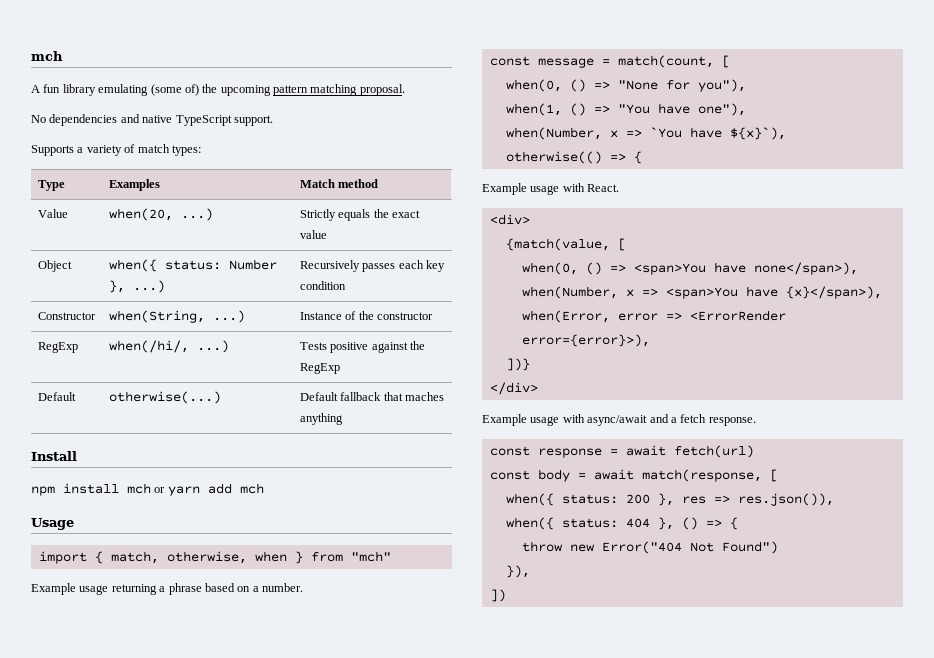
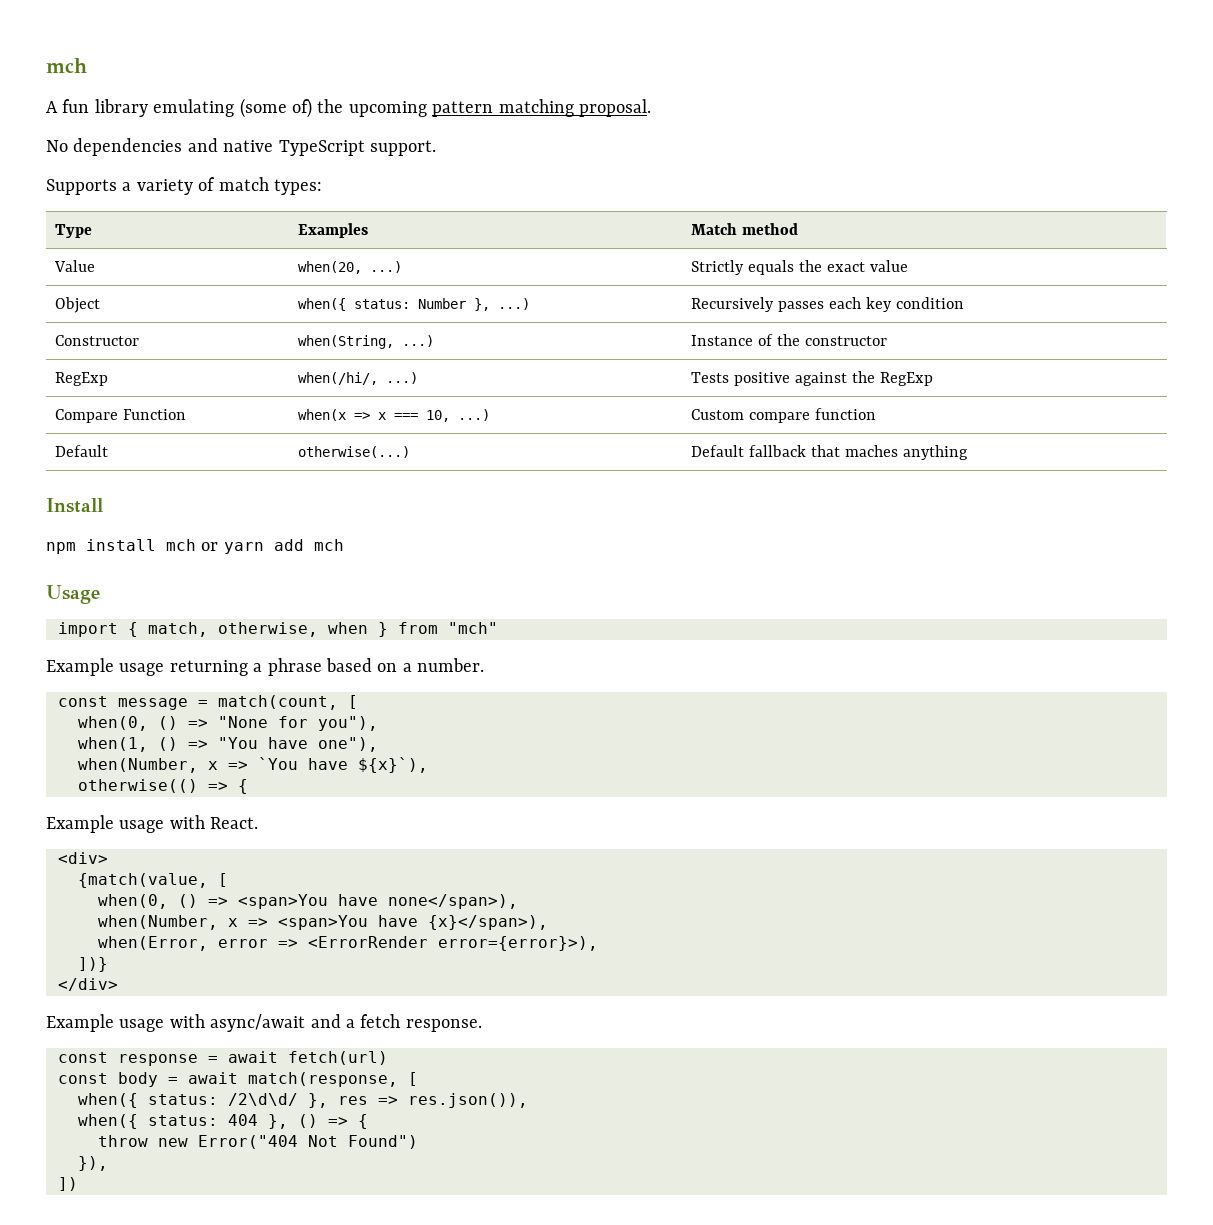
(340, 368) none -> [55,409,187,423] [298,409,491,422] [691,408,876,423] // Compare Function | when(x => x === 10, ...) | Custom compare function
[625,494,650,504] 200 -> [228,1093,298,1106] /2\d\d/

